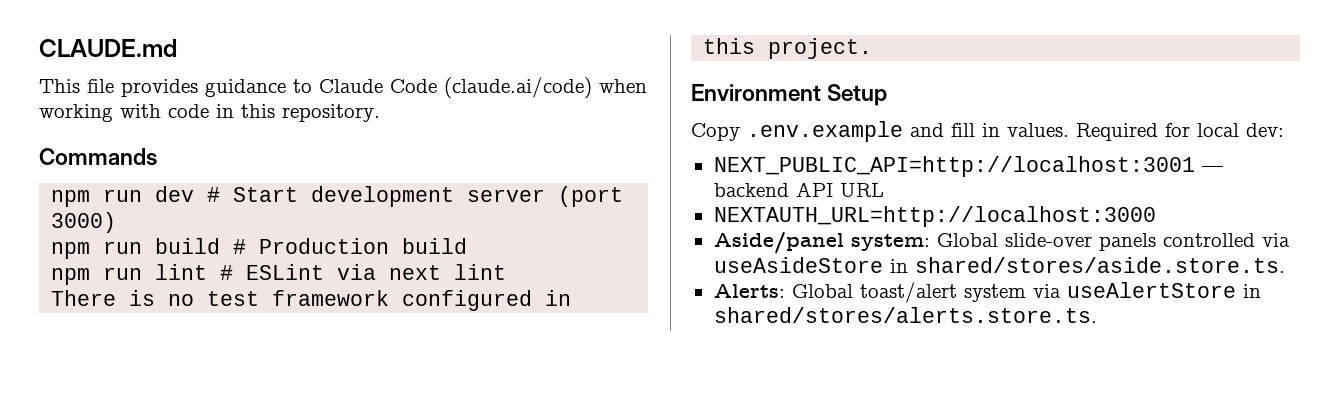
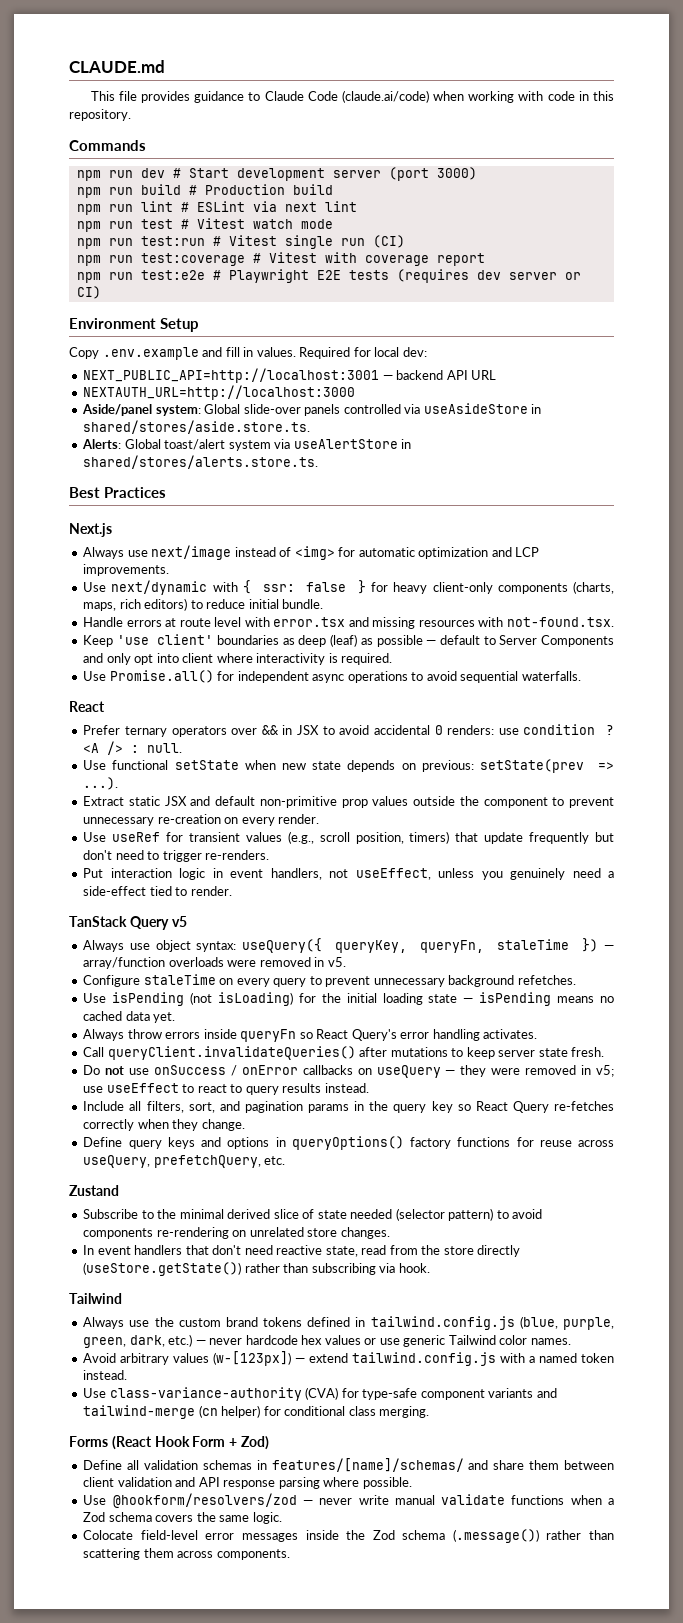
[51,290,572,311] [703,38,873,59] There is no test framework configured in this project. -> [76,218,333,232] [76,235,405,249] [76,252,485,266] [76,269,581,283] [76,286,101,299] npm run test # Vitest watch mode // npm run test:run # Vitest single run (CI) // npm run test:coverage # Vitest with coverage report // npm run test:e2e # Playwright E2E tests (requires dev server or CI)
(1097, 315) none -> [69,487,167,498] [69,523,112,537] [83,545,540,560] [83,564,170,576] [83,580,615,595] [83,598,324,611] [83,617,614,629] [83,634,614,647] [83,653,393,665] [83,670,581,683] [69,701,105,712] [83,724,614,737] [83,741,183,755] [83,759,615,773] [83,777,119,790] [83,796,615,808] [83,814,320,826] [83,831,614,844] [83,850,270,862] [83,868,615,880] [83,886,232,896] [69,916,187,930] [83,938,614,953] [83,957,346,969] [83,974,576,987] [83,992,614,1006] [83,1011,176,1023] [83,1029,538,1042] [83,1046,605,1060] [83,1065,614,1078] [83,1083,369,1095] [83,1101,614,1113] [83,1119,245,1131] [83,1136,614,1150] [83,1155,286,1168] [69,1185,119,1196] [83,1208,543,1221] [83,1227,390,1239] [83,1245,521,1257] [83,1262,430,1276] [69,1293,122,1304] [83,1316,615,1330] [83,1334,571,1348] [83,1351,615,1366] [83,1370,128,1380] [83,1387,557,1401] [83,1405,430,1419] [69,1436,269,1450] [83,1458,614,1472] [83,1477,412,1489] [83,1493,614,1508] [83,1512,282,1524] [83,1529,614,1543] [83,1548,290,1560] // Best Practices // Next.js // Always use next/image instead of <img> for automatic optimization and LCP improvements. // Use next/dynamic with { ssr: false } for heavy client-only components (charts, maps, rich editors) to reduce initial bundle. // Handle errors at route level with error.tsx and missing resources with not-found.tsx. // Keep 'use client' boundaries as deep (leaf) as possible — default to Server Components and only opt into client where interactivity is required. // Use Promise.all() for independent async operations to avoid sequential waterfalls. // React // Prefer ternary operators over && in JSX to avoid accidental 0 renders: use condition ? <A /> : null. // Use functional setState when new state depends on previous: setState(prev => ...). // Extract static JSX and default non-primitive prop values outside the component to prevent unnecessary re-creation on every render. // Use useRef for transient values (e.g., scroll position, timers) that update frequently but don't need to trigger re-renders. // Put interaction logic in event handlers, not useEffect, unless you genuinely need a side-effect tied to render. // TanStack Query v5 // Always use object syntax: useQuery({ queryKey, queryFn, staleTime }) — array/function overloads were removed in v5. // Configure staleTime on every query to prevent unnecessary background refetches. // Use isPending (not isLoading) for the initial loading state — isPending means no cached data yet. // Always throw errors inside queryFn so React Query's error handling activates. // Call queryClient.invalidateQueries() after mutations to keep server state fresh. // Do not use onSuccess / onError callbacks on useQuery — they were removed in v5; use useEffect to react to query results instead. // Include all filters, sort, and pagination params in the query key so React Query re-fetches correctly when they change. // Define query keys and options in queryOptions() factory functions for reuse across useQuery, prefetchQuery, etc. // Zustand // Subscribe to the minimal derived slice of state needed (selector pattern) to avoid components re-rendering on unrelated store changes. // In event handlers that don't need reactive state, read from the store directly (useStore.getState()) rather than subscribing via hook. // Tailwind // Always use the custom brand tokens defined in tailwind.config.js (blue, purple, green, dark, etc.) — never hardcode hex values or use generic Tailwind color names. // Avoid arbitrary values (w-[123px]) — extend tailwind.config.js with a named token instead. // Use class-variance-authority (CVA) for type-safe component variants and tailwind-merge (cn helper) for conditional class merging. // Forms (React Hook Form + Zod) // Define all validation schemas in features/[name]/schemas/ and share them between client validation and API response parsing where possible. // Use @hookform/resolvers/zod — never write manual validate functions when a Zod schema covers the same logic. // Colocate field-level error messages inside the Zod schema (.message()) rather than scattering them across components.

